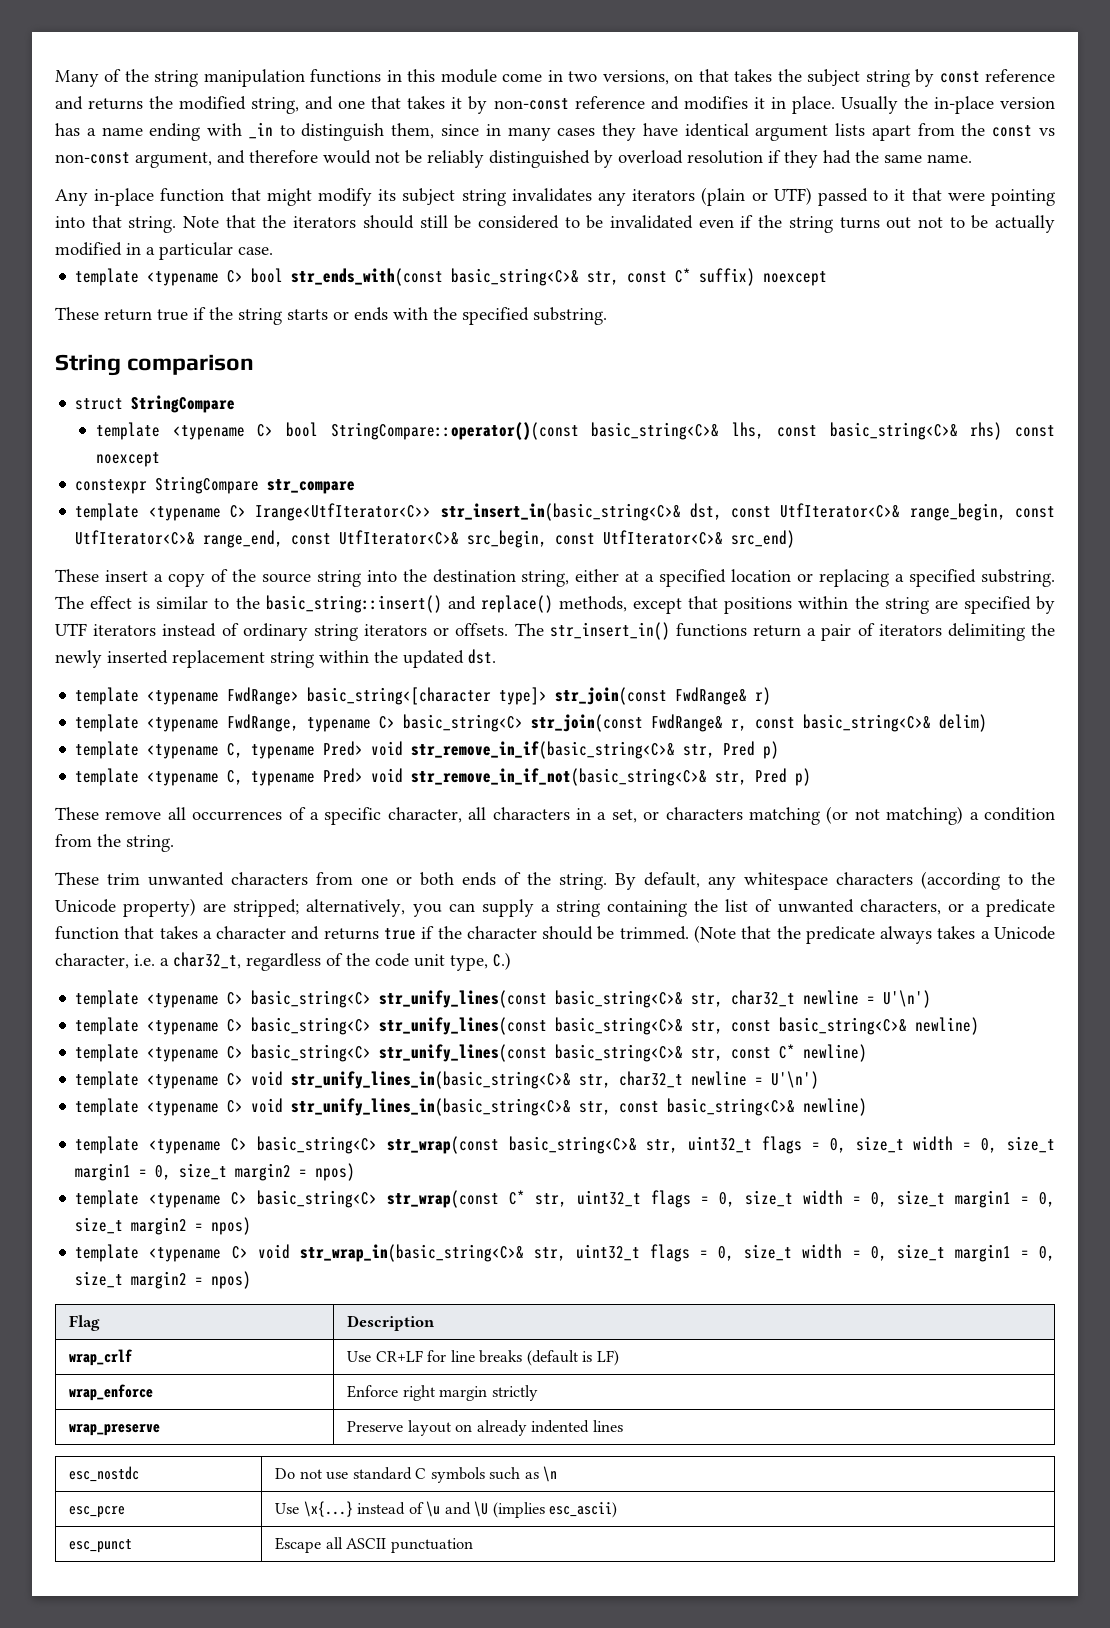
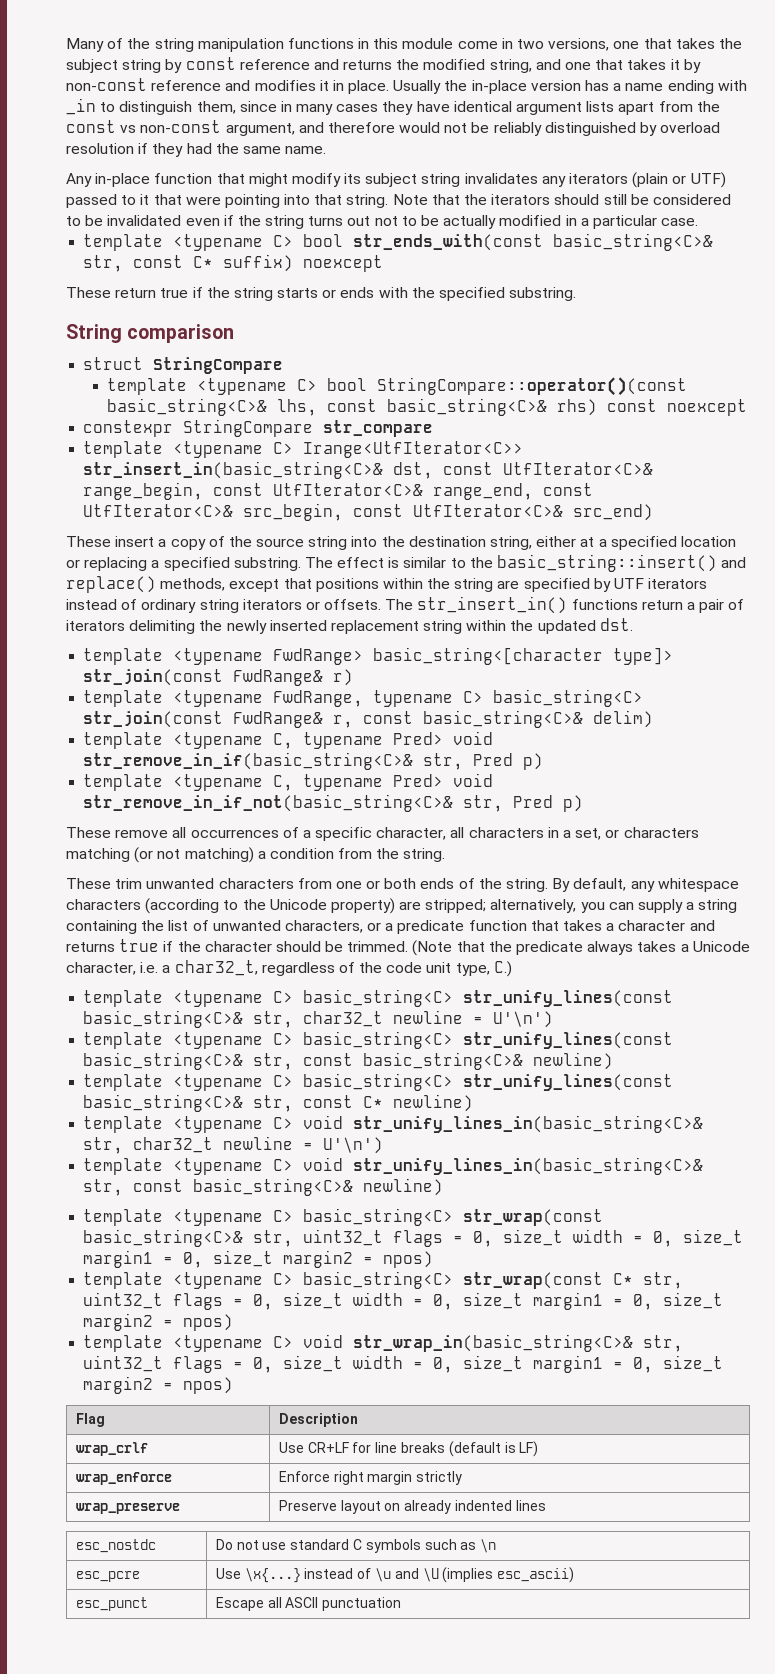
[674,73,694,82] on -> [613,41,640,49] one

